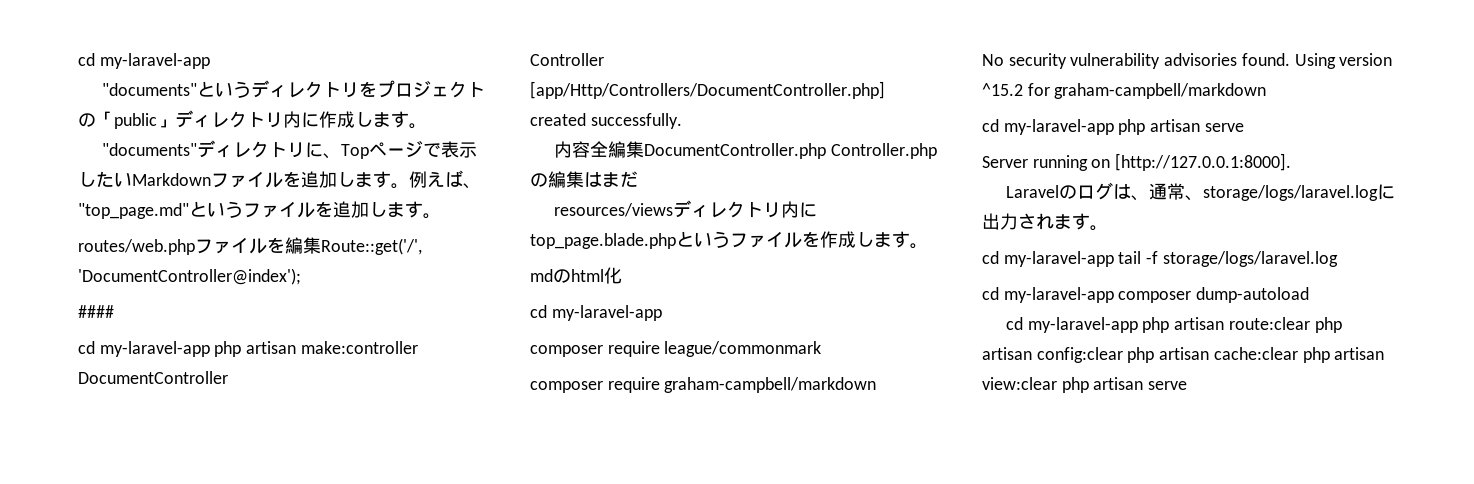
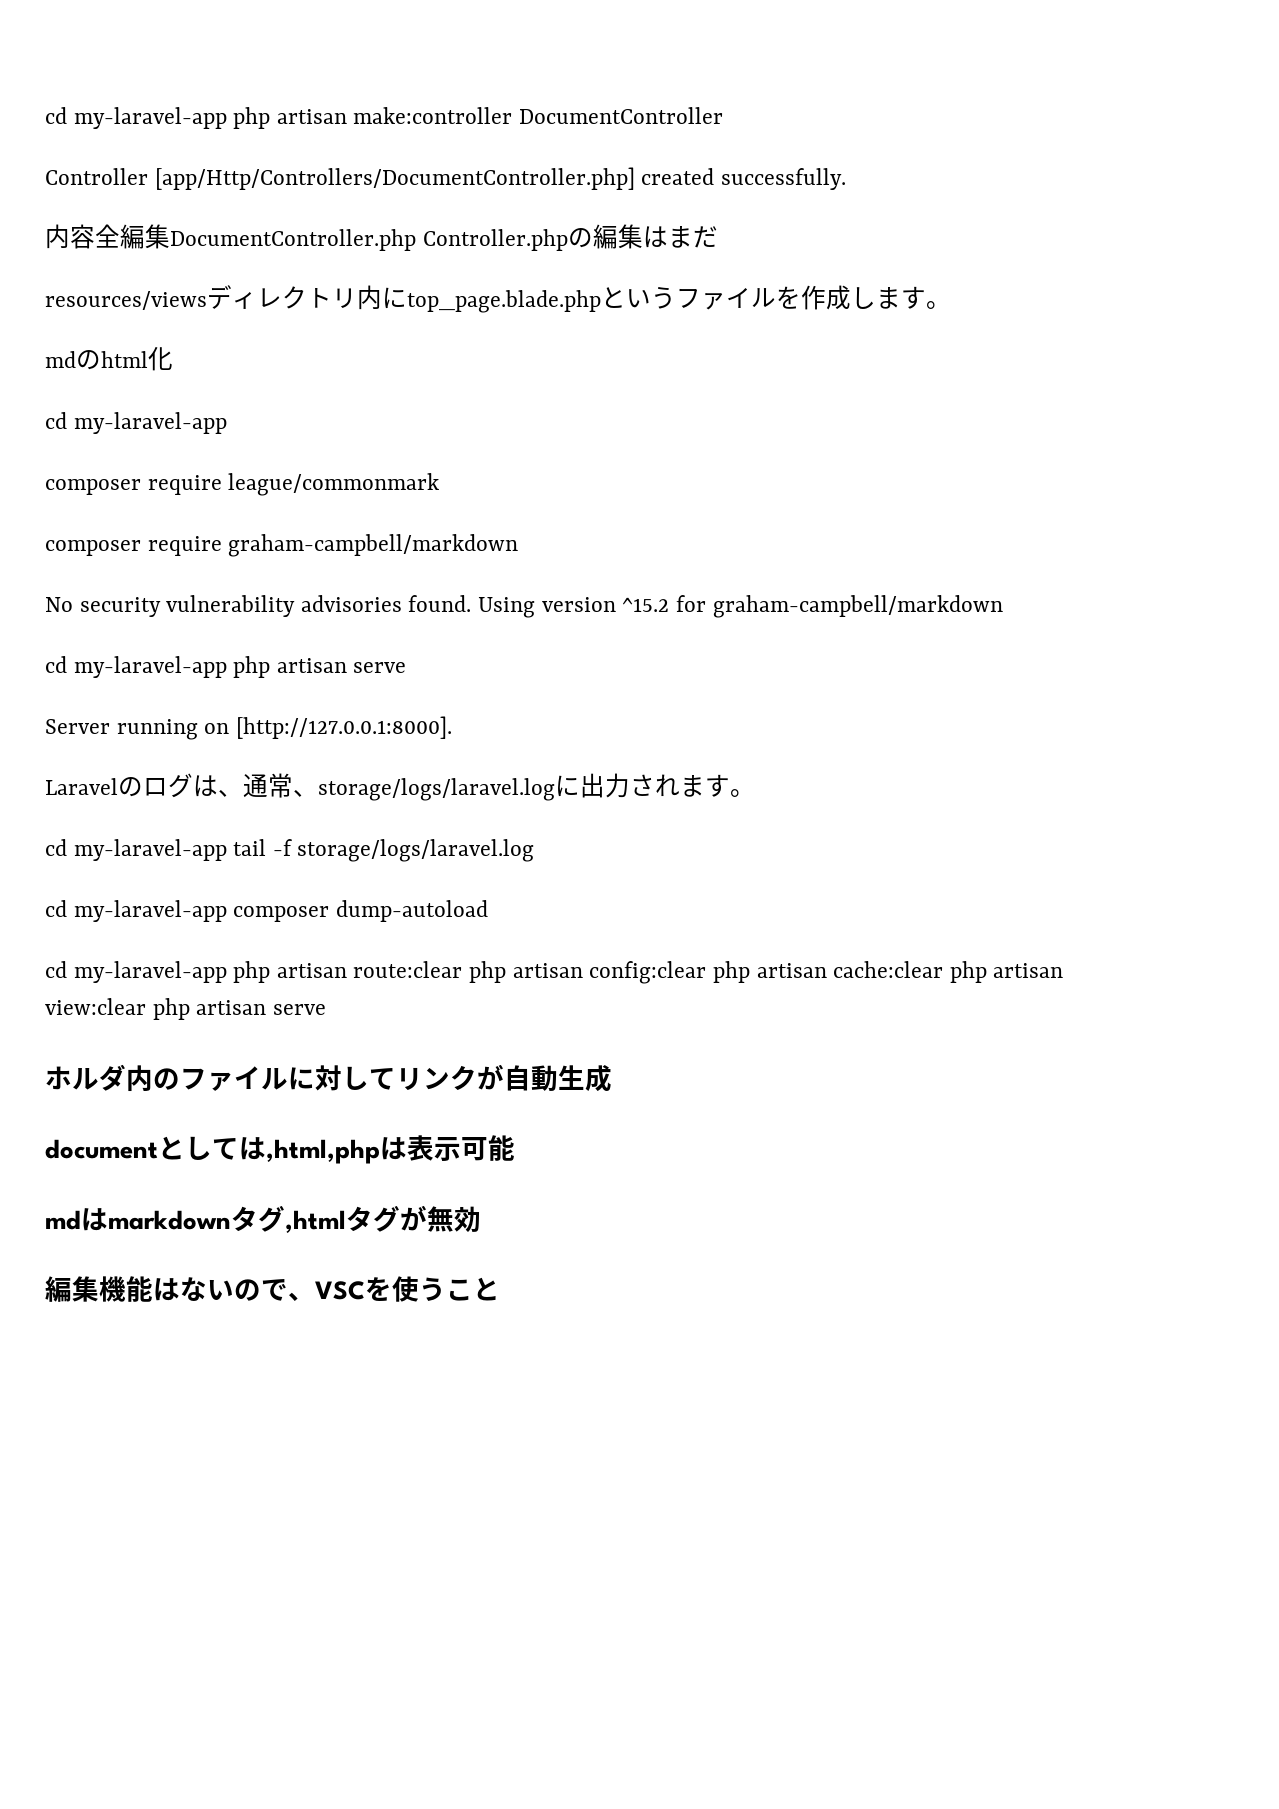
[78,53,210,69] [102,80,486,98] [78,110,427,129] [102,140,478,159] [78,170,481,189] [78,201,441,219] [78,237,422,255] [78,268,301,285] [78,305,114,318] [78,341,210,357] cd my-laravel-app // "documents"というディレクトリをプロジェクトの「public」ディレクトリ内に作成します。 // "documents"ディレクトリに、Topページで表示したいMarkdownファイルを追加します。例えば、"top_page.md"というファイルを追加します。 // routes/web.phpファイルを編集Route::get('/', 'DocumentController@index'); // #### // cd my-laravel-app -> [45,107,227,129] cd my-laravel-app
(1188, 385) none -> [45,1064,612,1092] [45,1135,515,1164] [45,1205,481,1233] [45,1276,500,1302] // ホルダ内のファイルに対してリンクが自動生成 // documentとしては,html,phpは表示可能 // mdはmarkdownタグ,htmlタグが無効 // 編集機能はないので、VSCを使うこと

